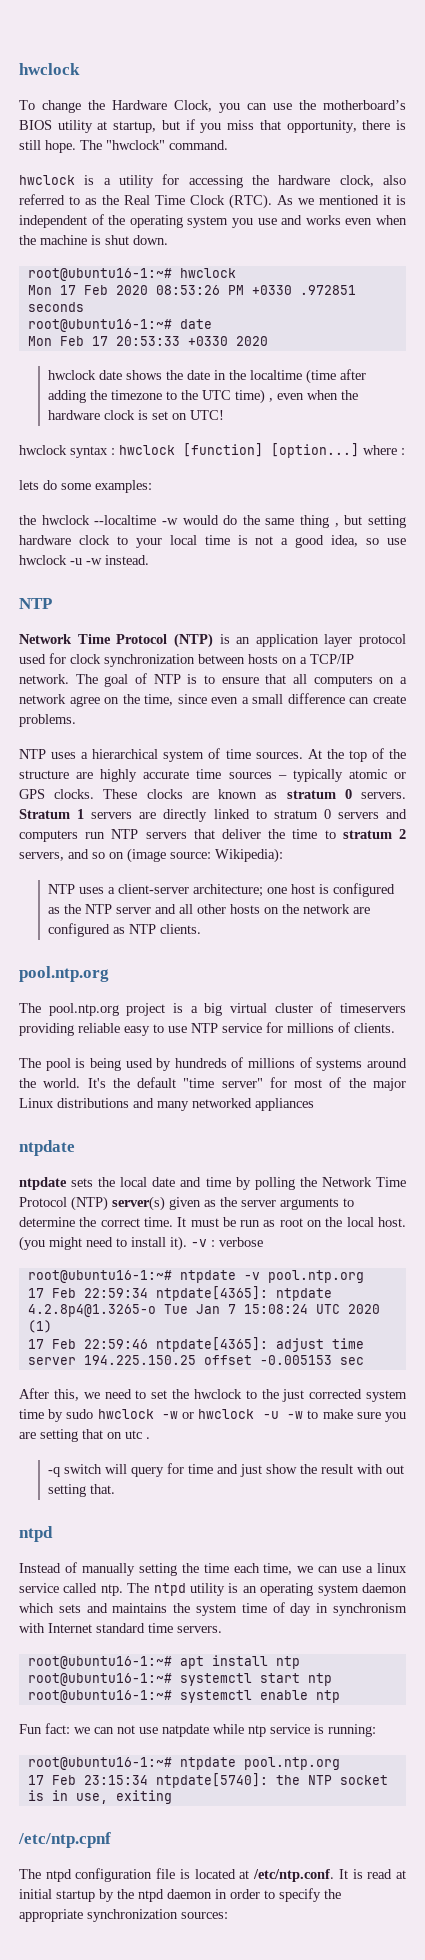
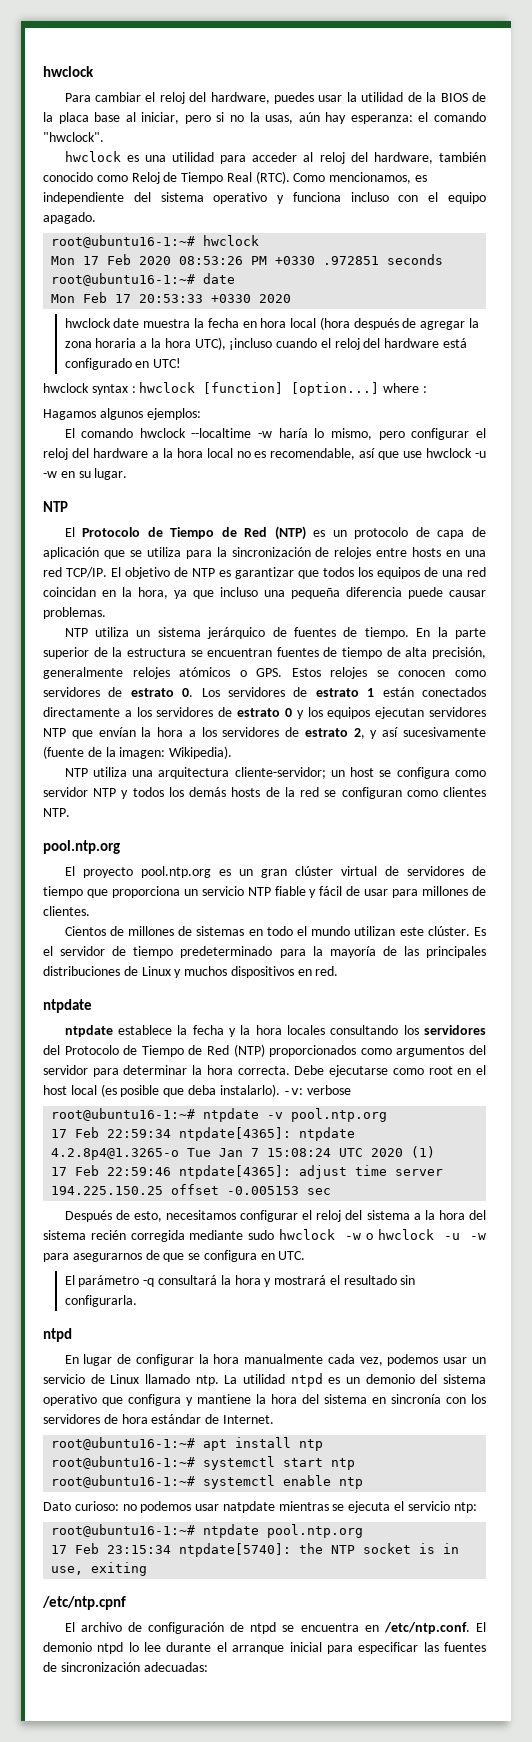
[19,63,80,75] [19,100,406,113] [19,119,406,133] [19,140,228,153] [19,174,406,188] [19,194,406,209] [19,214,408,228] [19,235,168,245] hwclock // To change the Hardware Clock, you can use the motherboard’s BIOS utility at startup, but if you miss that opportunity, there is still hope. The "hwclock" command. // hwclock is a utility for accessing the hardware clock, also referred to as the Real Time Clock (RTC). As we mentioned it is independent of the operating system you use and works even when the machine is shut down. -> [43,66,94,77] [64,92,487,104] [43,112,486,124] [43,132,104,142] [64,151,487,164] [43,171,428,184] [43,192,486,204] [43,212,96,224] hwclock // Para cambiar el reloj del hardware, puedes usar la utilidad de la BIOS de la placa base al iniciar, pero si no la usas, aún hay esperanza: el comando "hwclock". // hwclock es una utilidad para acceder al reloj del hardware, también conocido como Reloj de Tiempo Real (RTC). Como mencionamos, es independiente del sistema operativo y funciona incluso con el equipo apagado.
[125,369,366,384] [47,389,358,404] [47,410,187,420] shows the date in the localtime (time after adding the timezone to the UTC time) , even when the hardware clock is set on -> [143,317,479,330] [64,337,467,350] [64,358,150,370] muestra la fecha en hora local (hora después de agregar la zona horaria a la hora UTC), ¡incluso cuando el reloj del hardware está configurado en
[19,480,152,493] [19,515,406,528] [19,535,407,548] [19,555,149,565] [19,598,52,609] [19,633,406,648] [19,653,354,667] [19,673,407,687] [19,693,406,707] [19,714,76,727] [19,748,406,762] [19,769,406,782] [19,789,407,799] [19,809,407,822] [19,829,406,842] [19,848,283,863] [47,883,395,897] [47,904,370,914] [47,923,201,937] [19,966,109,982] [19,1002,406,1016] [19,1022,395,1036] [19,1057,407,1071] [19,1077,406,1091] [19,1098,314,1111] [19,1140,75,1156] [19,1177,406,1190] [19,1196,354,1211] [19,1217,407,1227] [19,1236,215,1251] lets do some examples: // the hwclock --localtime -w would do the same thing , but setting hardware clock to your local time is not a good idea, so use hwclock -u -w instead. // NTP // Network Time Protocol (NTP) is an application layer protocol used for clock synchronization between hosts on a TCP/IP network. The goal of NTP is to ensure that all computers on a network agree on the time, since even a small difference can create problems. // NTP uses a hierarchical system of time sources. At the top of the structure are highly accurate time sources – typically atomic or GPS clocks. These clocks are known as stratum 0 servers. Stratum 1 servers are directly linked to stratum 0 servers and computers run NTP servers that deliver the time to stratum 2 servers, and so on (image source: Wikipedia): // NTP uses a client-server architecture; one host is configured as the NTP server and all other hosts on the network are configured as NTP clients. // pool.ntp.org // The pool.ntp.org project is a big virtual cluster of timeservers providing reliable easy to use NTP service for millions of clients. // The pool is being used by hundreds of millions of systems around the world. It's the default "time server" for most of the major Linux distributions and many networked appliances // ntpdate // ntpdate sets the local date and time by polling the Network Time Protocol (NTP) server(s) given as the server arguments to determine the correct time. It must be run as root on the local host. (you might need to install it). -v : -> [43,408,201,420] [64,428,487,440] [43,448,486,460] [43,468,128,480] [43,501,68,512] [64,526,486,540] [43,547,487,559] [43,567,486,579] [43,587,486,599] [43,607,106,619] [64,627,486,639] [43,647,486,659] [43,667,486,679] [43,687,486,697] [43,707,486,719] [43,727,487,739] [43,746,233,759] [64,767,487,779] [43,787,486,799] [43,808,70,817] [43,840,120,854] [64,866,486,878] [43,886,486,898] [43,906,90,916] [64,926,486,936] [43,946,487,958] [43,966,339,978] [43,999,92,1013] [64,1025,487,1037] [43,1044,486,1057] [43,1065,487,1077] [43,1084,304,1097] Hagamos algunos ejemplos: // El comando hwclock --localtime -w haría lo mismo, pero configurar el reloj del hardware a la hora local no es recomendable, así que use hwclock -u -w en su lugar. // NTP // El Protocolo de Tiempo de Red (NTP) es un protocolo de capa de aplicación que se utiliza para la sincronización de relojes entre hosts en una red TCP/IP. El objetivo de NTP es garantizar que todos los equipos de una red coincidan en la hora, ya que incluso una pequeña diferencia puede causar problemas. // NTP utiliza un sistema jerárquico de fuentes de tiempo. En la parte superior de la estructura se encuentran fuentes de tiempo de alta precisión, generalmente relojes atómicos o GPS. Estos relojes se conocen como servidores de estrato 0. Los servidores de estrato 1 están conectados directamente a los servidores de estrato 0 y los equipos ejecutan servidores NTP que envían la hora a los servidores de estrato 2, y así sucesivamente (fuente de la imagen: Wikipedia). // NTP utiliza una arquitectura cliente-servidor; un host se configura como servidor NTP y todos los demás hosts de la red se configuran como clientes NTP. // pool.ntp.org // El proyecto pool.ntp.org es un gran clúster virtual de servidores de tiempo que proporciona un servicio NTP fiable y fácil de usar para millones de clientes. // Cientos de millones de sistemas en todo el mundo utilizan este clúster. Es el servidor de tiempo predeterminado para la mayoría de las principales distribuciones de Linux y muchos dispositivos en red. // ntpdate // ntpdate establece la fecha y la hora locales consultando los servidores del Protocolo de Tiempo de Red (NTP) proporcionados como argumentos del servidor para determinar la hora correcta. Debe ejecutarse como root en el host local (es posible que deba instalarlo). -v:
[19,1388,407,1402] [19,1409,64,1422] After this, we need to set the hwclock to the just corrected system time by -> [64,1210,487,1222] [43,1230,244,1242] Después de esto, necesitamos configurar el reloj del sistema a la hora del sistema recién corregida mediante
[182,1409,406,1422] [19,1429,150,1442] [47,1463,404,1477] [47,1484,115,1497] [19,1526,53,1542] [19,1562,408,1576] [19,1583,407,1596] [19,1602,408,1616] [19,1623,222,1633] or hwclock -u -w to make sure you are setting that on utc . // -q switch will query for time and just show the result with out setting that. // ntpd // Instead of manually setting the time each time, we can use a linux service called ntp. The ntpd utility is an operating system daemon which sets and maintains the system time of day in synchronism with Internet standard time servers. -> [365,1229,486,1240] [43,1250,306,1262] [64,1275,416,1287] [64,1295,137,1307] [43,1328,72,1342] [64,1354,486,1366] [43,1373,487,1387] [43,1394,486,1406] [43,1414,274,1424] o hwclock -u -w para asegurarnos de que se configura en UTC. // El parámetro -q consultará la hora y mostrará el resultado sin configurarla. // ntpd // En lugar de configurar la hora manualmente cada vez, podemos usar un servicio de Linux llamado ntp. La utilidad ntpd es un demonio del sistema operativo que configura y mantiene la hora del sistema en sincronía con los servidores de hora estándar de Internet.
[19,1723,376,1737] Fun fact: we can not use natpdate while ntp service is running: -> [43,1501,477,1513] Dato curioso: no podemos usar natpdate mientras se ejecuta el servicio ntp:
[19,1868,406,1882] [19,1888,341,1902] [19,1909,228,1922] The ntpd configuration file is located at /etc/ntp.conf. It is read at initial startup by the ntpd daemon in order to specify the appropriate synchronization sources: -> [64,1622,487,1634] [43,1642,487,1654] [43,1662,208,1672] El archivo de configuración de ntpd se encuentra en /etc/ntp.conf. El demonio ntpd lo lee durante el arranque inicial para especificar las fuentes de sincronización adecuadas:

